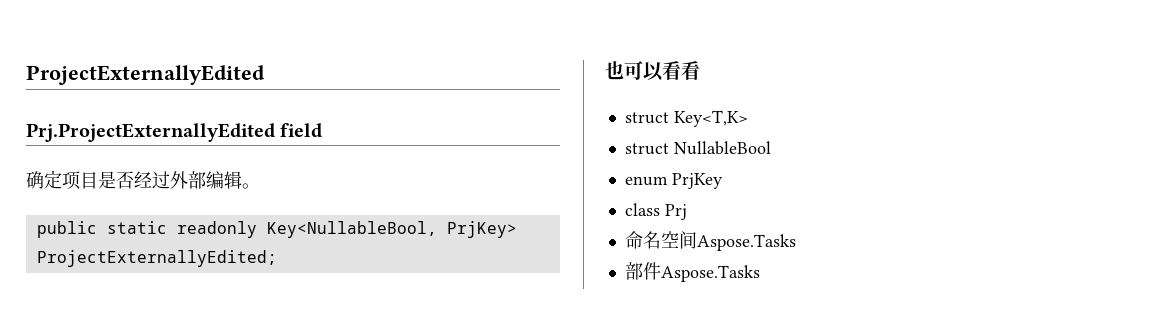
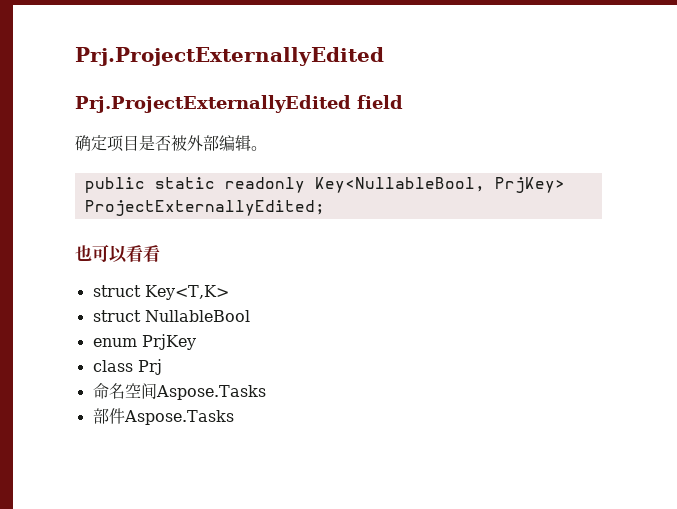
[26,65,265,85] ProjectExternallyEdited -> [75,47,384,66] Prj.ProjectExternallyEdited
[134,171,170,189] 经过 -> [171,135,187,151] 被

